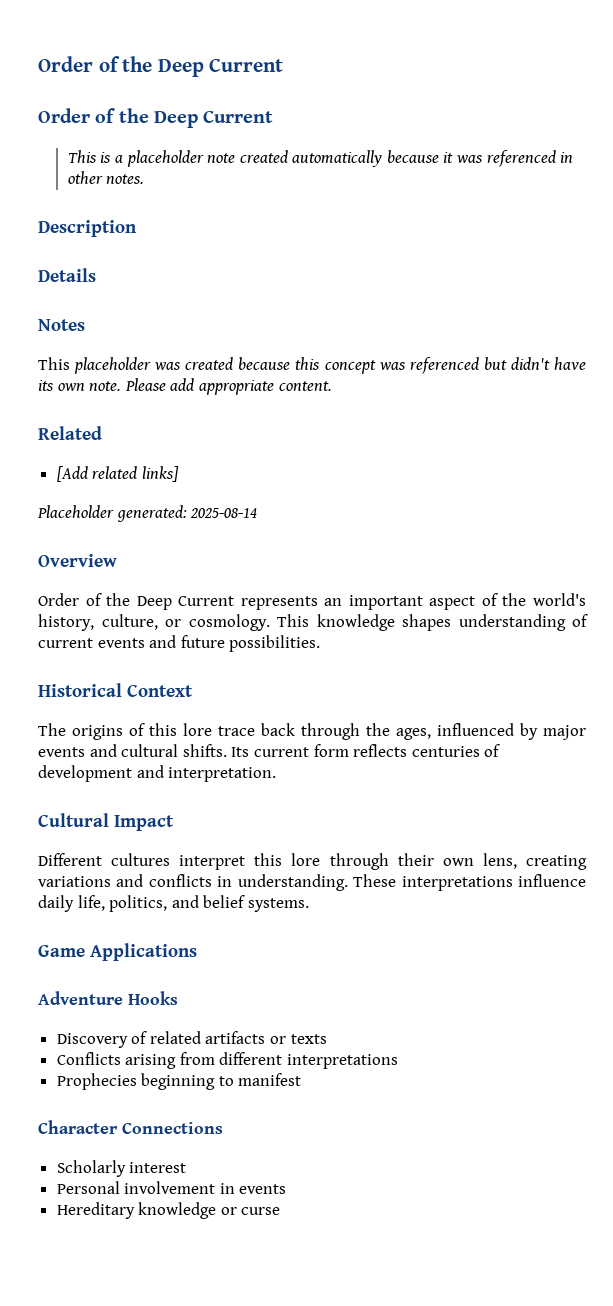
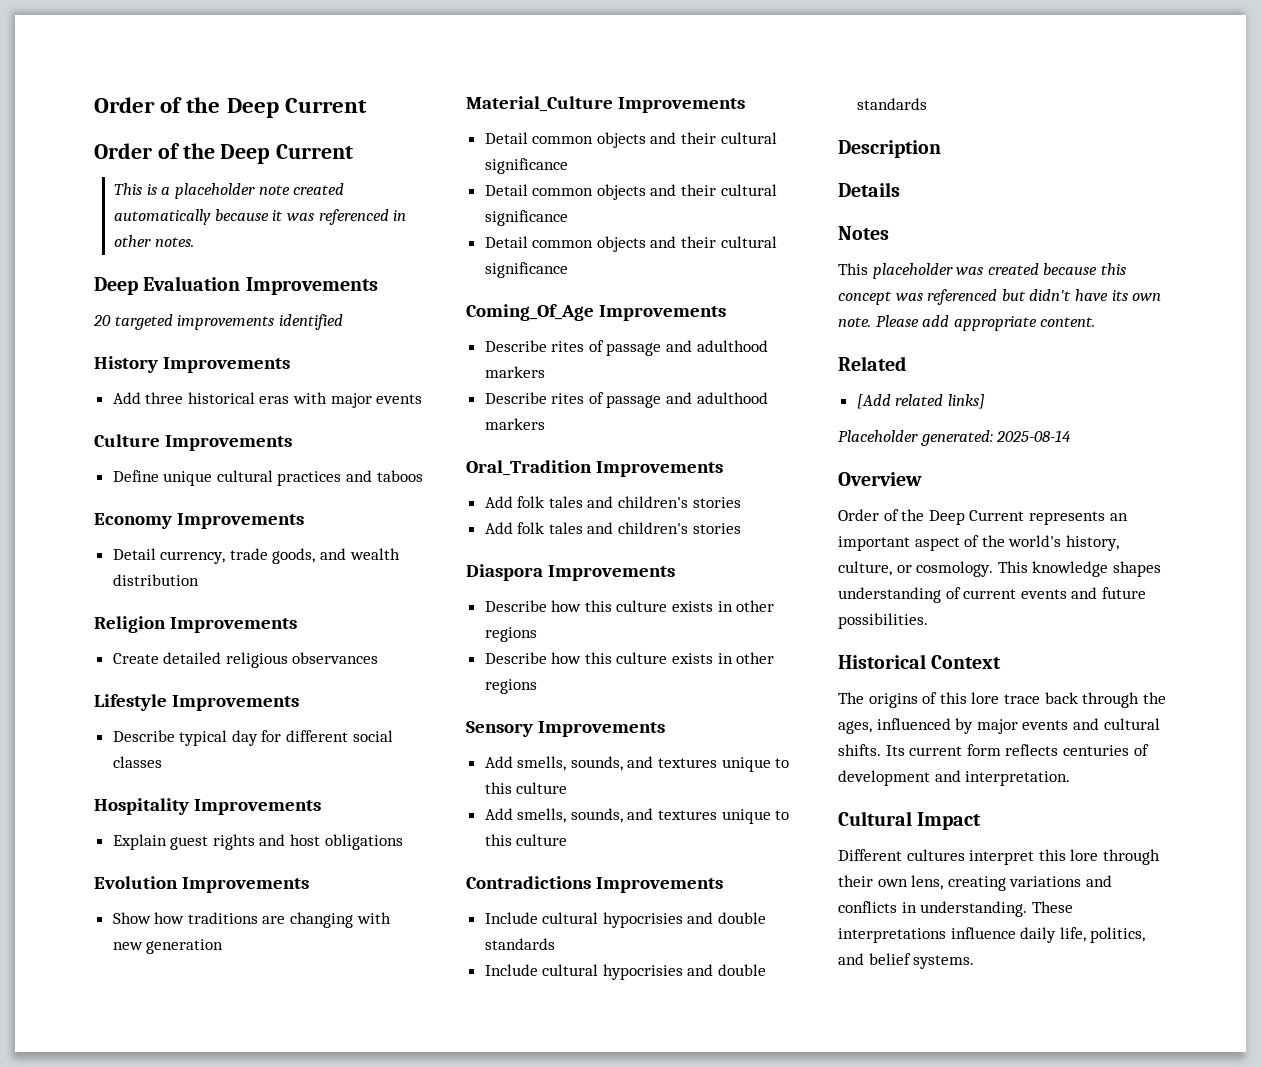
(145, 179) none -> [94,276,378,295] [93,314,343,330] [94,356,290,373] [112,392,423,408] [94,434,292,451] [112,470,423,486] [94,513,304,529] [112,548,400,564] [112,574,199,586] [94,616,297,633] [112,652,379,668] [94,694,299,711] [112,730,393,746] [112,756,162,768] [94,798,321,815] [112,834,403,850] [94,876,309,893] [112,912,391,928] [112,939,224,954] [466,96,745,113] [484,132,777,148] [484,158,568,174] [484,184,777,200] [484,210,568,226] [484,236,777,252] [484,262,568,278] [466,304,726,321] [484,340,768,356] [484,366,545,378] [484,392,768,408] [484,418,545,430] [466,460,723,477] [484,496,741,508] [484,522,741,534] [466,564,675,581] [484,600,775,612] [484,627,537,642] [484,652,775,664] [484,679,537,694] [466,721,665,737] [484,756,790,772] [484,782,568,794] [484,808,790,824] [484,834,568,846] [466,876,723,893] [484,912,767,928] [484,938,555,950] [484,964,767,980] [856,98,927,110] // Deep Evaluation Improvements // 20 targeted improvements identified // History Improvements // Add three historical eras with major events // Culture Improvements // Define unique cultural practices and taboos // Economy Improvements // Detail currency, trade goods, and wealth distribution // Religion Improvements // Create detailed religious observances // Lifestyle Improvements // Describe typical day for different social classes // Hospitality Improvements // Explain guest rights and host obligations // Evolution Improvements // Show how traditions are changing with new generation // Material_Culture Improvements // Detail common objects and their cultural significance // Detail common objects and their cultural significance // Detail common objects and their cultural significance // Coming_Of_Age Improvements // Describe rites of passage and adulthood markers // Describe rites of passage and adulthood markers // Oral_Tradition Improvements // Add folk tales and children's stories // Add folk tales and children's stories // Diaspora Improvements // Describe how this culture exists in other regions // Describe how this culture exists in other regions // Sensory Improvements // Add smells, sounds, and textures unique to this culture // Add smells, sounds, and textures unique to this culture // Contradictions Improvements // Include cultural hypocrisies and double standards // Include cultural hypocrisies and double standards
[38,943,197,961] [38,991,178,1005] [56,1031,327,1048] [56,1052,399,1069] [56,1073,302,1090] [38,1120,223,1134] [56,1160,187,1177] [56,1181,287,1194] [56,1202,281,1219] // Game Applications // Adventure Hooks // Discovery of related artifacts or texts // Conflicts arising from different interpretations // Prophecies beginning to manifest // Character Connections // Scholarly interest // Personal involvement in events // Hereditary knowledge or curse -> (975, 962) none

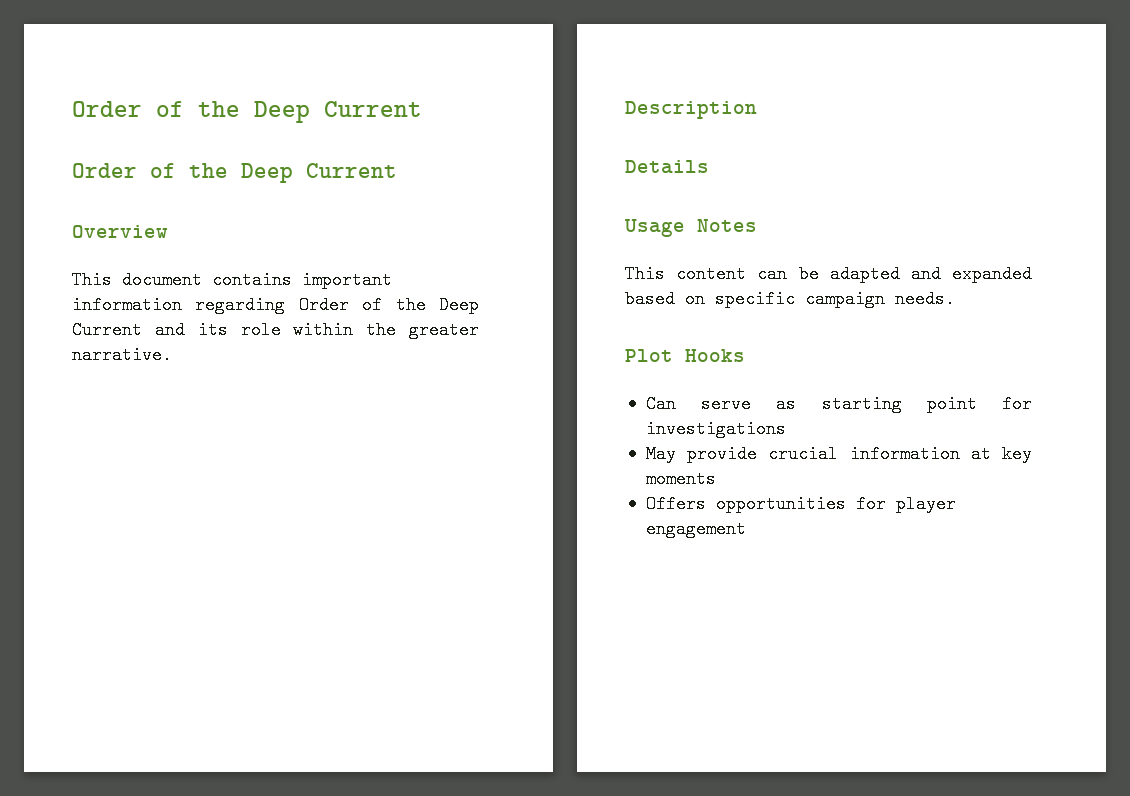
[114,183,345,199] [114,209,407,225] [114,235,194,247] [94,276,378,295] [93,314,343,330] [94,356,290,373] [112,392,423,408] [94,434,292,451] [112,470,423,486] [94,513,304,529] [112,548,400,564] [112,574,199,586] [94,616,297,633] [112,652,379,668] [94,694,299,711] [112,730,393,746] [112,756,162,768] [94,798,321,815] [112,834,403,850] [94,876,309,893] [112,912,391,928] [112,939,224,954] [466,96,745,113] [484,132,777,148] [484,158,568,174] [484,184,777,200] [484,210,568,226] [484,236,777,252] [484,262,568,278] [466,304,726,321] [484,340,768,356] [484,366,545,378] [484,392,768,408] [484,418,545,430] [466,460,723,477] [484,496,741,508] [484,522,741,534] [466,564,675,581] [484,600,775,612] [484,627,537,642] [484,652,775,664] [484,679,537,694] [466,721,665,737] [484,756,790,772] [484,782,568,794] [484,808,790,824] [484,834,568,846] [466,876,723,893] [484,912,767,928] [484,938,555,950] [484,964,767,980] [856,98,927,110] // This is a placeholder note created automatically because it was referenced in other notes. // Deep Evaluation Improvements // 20 targeted improvements identified // History Improvements // Add three historical eras with major events // Culture Improvements // Define unique cultural practices and taboos // Economy Improvements // Detail currency, trade goods, and wealth distribution // Religion Improvements // Create detailed religious observances // Lifestyle Improvements // Describe typical day for different social classes // Hospitality Improvements // Explain guest rights and host obligations // Evolution Improvements // Show how traditions are changing with new generation // Material_Culture Improvements // Detail common objects and their cultural significance // Detail common objects and their cultural significance // Detail common objects and their cultural significance // Coming_Of_Age Improvements // Describe rites of passage and adulthood markers // Describe rites of passage and adulthood markers // Oral_Tradition Improvements // Add folk tales and children's stories // Add folk tales and children's stories // Diaspora Improvements // Describe how this culture exists in other regions // Describe how this culture exists in other regions // Sensory Improvements // Add smells, sounds, and textures unique to this culture // Add smells, sounds, and textures unique to this culture // Contradictions Improvements // Include cultural hypocrisies and double standards // Include cultural hypocrisies and double standards -> [72,225,168,238] [72,271,392,289] [72,296,479,314] [72,321,479,339] [72,346,172,364] // Overview // This document contains important information regarding Order of the Deep Current and its role within the greater narrative.
(900, 189) none -> [624,219,685,237] Usage
[872,263,1126,279] [838,289,1162,305] [838,315,1096,331] [838,356,906,371] [856,394,985,409] [838,430,1072,446] [838,472,922,486] [838,509,1128,525] [838,535,1119,551] [838,561,1161,577] [838,587,1146,603] [838,613,928,629] [838,654,1002,669] [838,692,1166,708] [838,718,1160,734] [838,744,1149,756] [838,770,1071,786] [838,811,982,830] [838,849,1160,865] [838,875,1112,891] [838,901,1073,917] [838,927,1146,943] [838,953,975,969] placeholder was created because this concept was referenced but didn't have its own note. Please add appropriate content. // Related // [Add related links] // Placeholder generated: 2025-08-14 // Overview // Order of the Deep Current represents an important aspect of the world's history, culture, or cosmology. This knowledge shapes understanding of current events and future possibilities. // Historical Context // The origins of this lore trace back through the ages, influenced by major events and cultural shifts. Its current form reflects centuries of development and interpretation. // Cultural Impact // Different cultures interpret this lore through their own lens, creating variations and conflicts in understanding. These interpretations influence daily life, politics, and belief systems. -> [676,265,1032,283] [625,290,955,308] [625,349,745,362] [645,395,1032,413] [645,420,786,438] [645,445,1032,463] [645,470,716,488] [645,495,956,513] [645,520,746,538] content can be adapted and expanded based on specific campaign needs. // Plot Hooks // Can serve as starting point for investigations // May provide crucial information at key moments // Offers opportunities for player engagement

